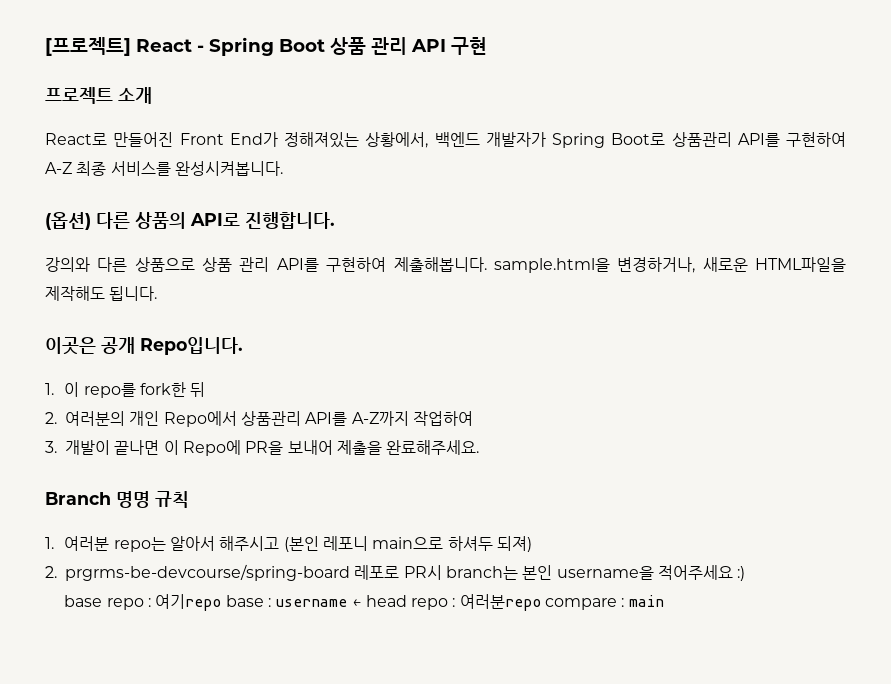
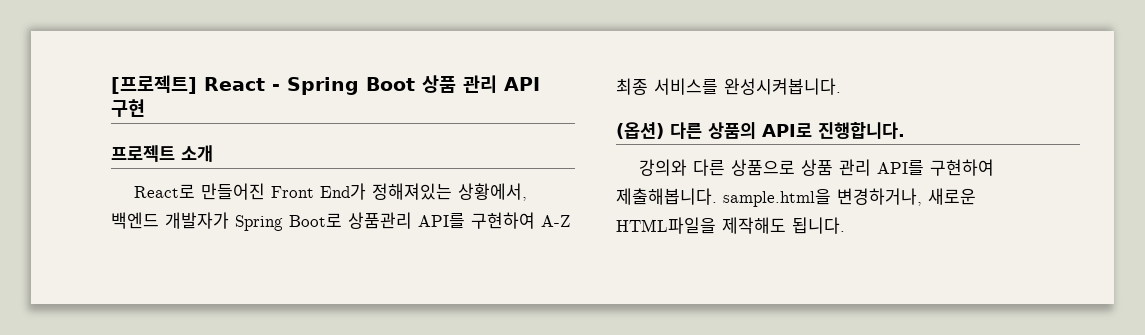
[45,337,243,355] [45,382,206,398] [45,411,473,427] [45,440,480,456] [45,491,189,508] [45,536,532,552] [45,564,746,581] [64,594,664,611] // 이곳은 공개 Repo입니다. // 1. 이 repo를 fork한 뒤 // 2. 여러분의 개인 Repo에서 상품관리 API를 A-Z까지 작업하여 // 3. 개발이 끝나면 이 Repo에 PR을 보내어 제출을 완료해주세요. // Branch 명명 규칙 // 1. 여러분 repo는 알아서 해주시고 (본인 레포니 main으로 하셔두 되져) // 2. prgrms-be-devcourse/spring-board 레포로 PR시 branch는 본인 username을 적어주세요 :) // base repo : 여기repo base : username ← head repo : 여러분repo compare : main -> (845, 225) none

